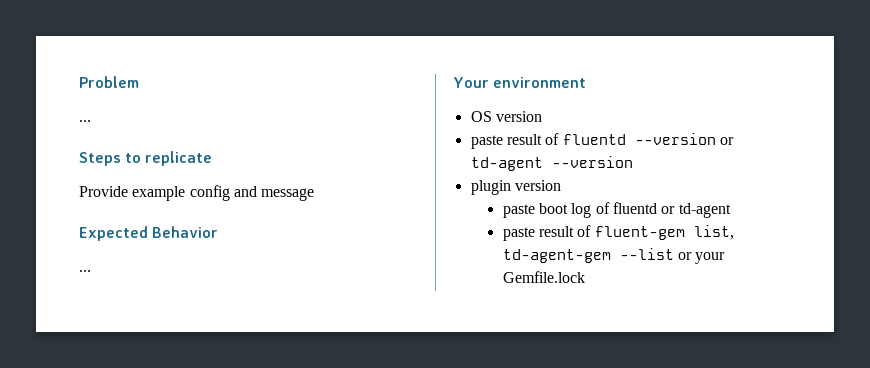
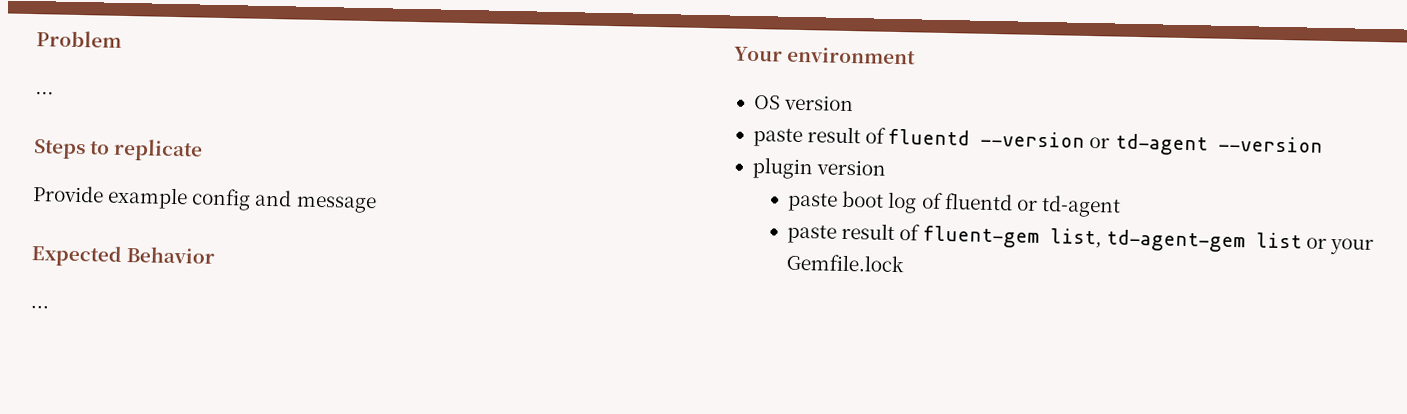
[619,248,674,260] --list -> [1255,232,1302,249] list

